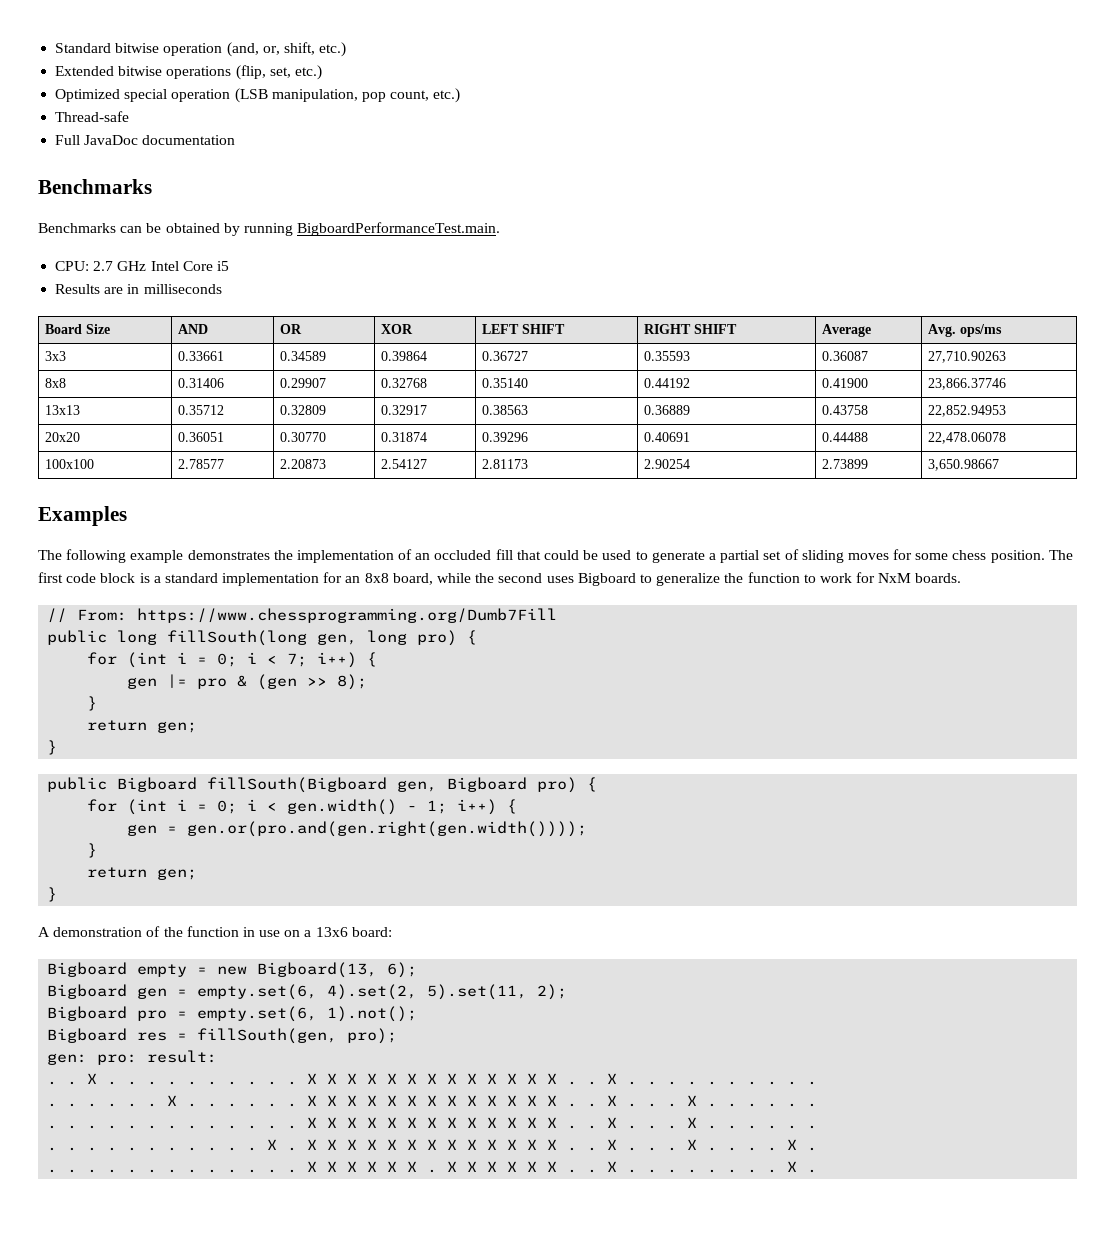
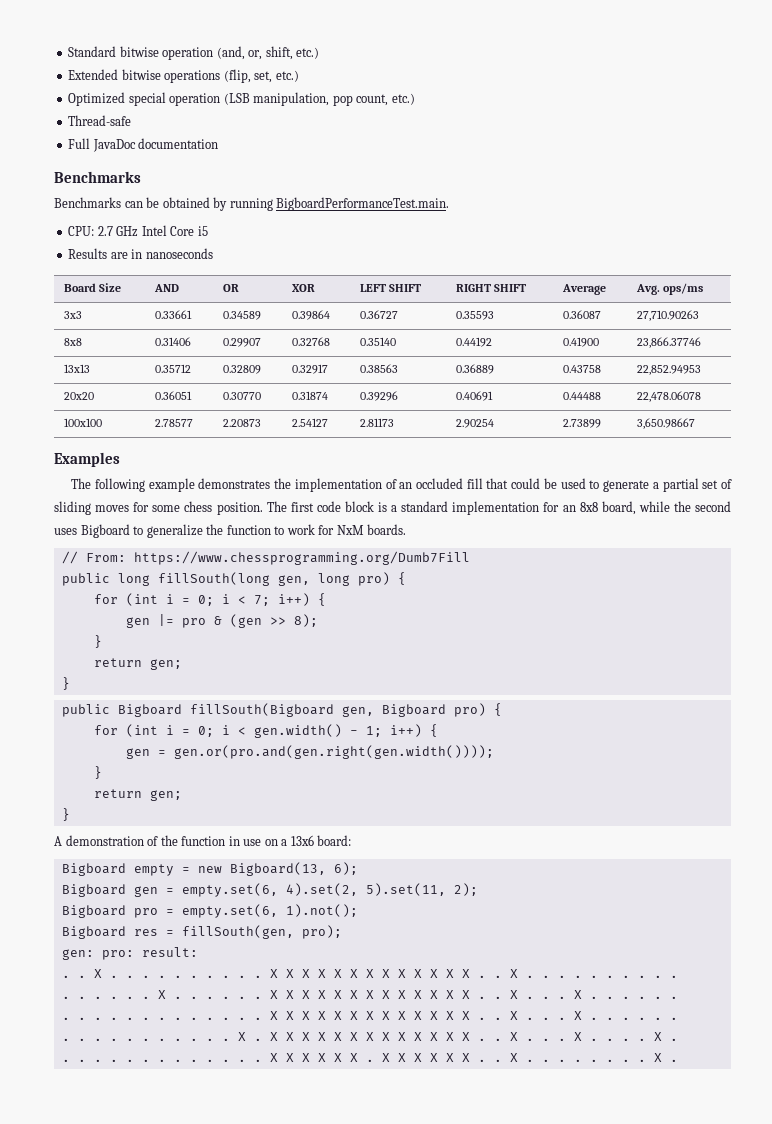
[143,284,222,294] milliseconds -> [145,248,213,259] nanoseconds

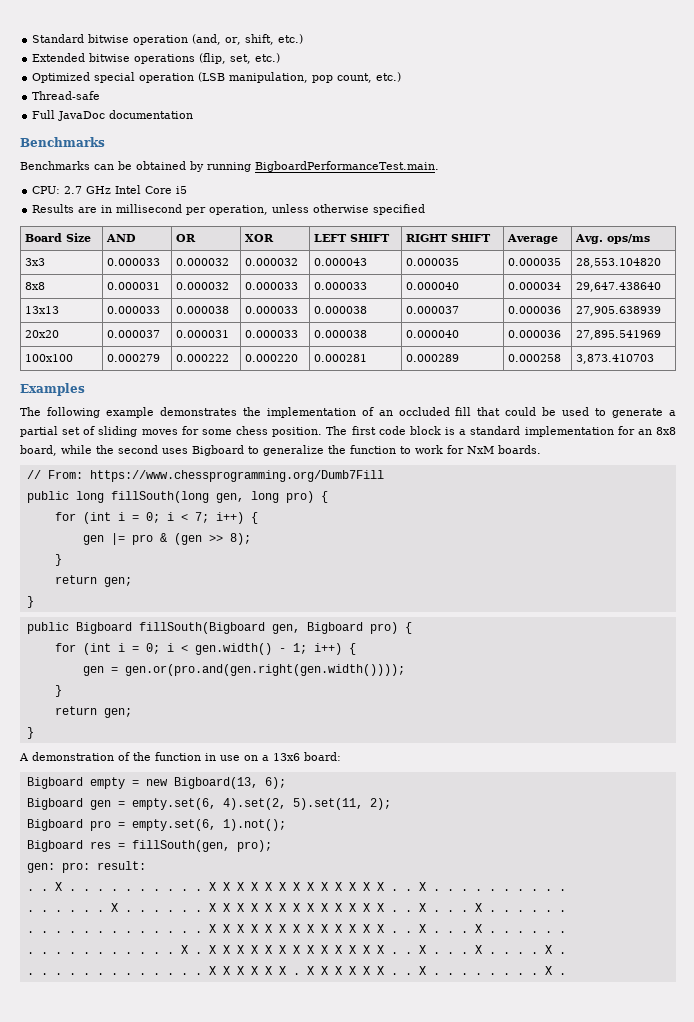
[145,248,213,259] nanoseconds -> [116,204,426,215] millisecond per operation, unless otherwise specified
[154,310,192,319] [222,311,261,320] [291,310,330,320] [359,310,398,319] [455,311,494,320] [562,310,601,319] [636,310,699,321] [63,338,82,346] [154,337,191,346] [222,338,261,347] [291,337,330,346] [359,337,396,346] [455,337,492,347] [562,337,599,347] [636,337,701,348] [63,364,90,373] [154,364,191,373] [222,365,261,374] [291,364,328,374] [359,364,398,373] [455,364,494,374] [562,365,601,373] [636,365,701,375] [63,392,94,400] [154,391,192,400] [222,392,261,400] [291,391,328,400] [359,391,398,401] [455,391,493,401] [562,392,601,400] [636,391,701,402] [63,418,102,427] [154,419,193,427] [222,419,261,427] [291,418,328,427] [359,418,394,427] [455,419,494,428] [562,419,601,428] [636,418,695,429] 0.33661 | 0.34589 | 0.39864 | 0.36727 | 0.35593 | 0.36087 | 27,710.90263 // 8x8 | 0.31406 | 0.29907 | 0.32768 | 0.35140 | 0.44192 | 0.41900 | 23,866.37746 // 13x13 | 0.35712 | 0.32809 | 0.32917 | 0.38563 | 0.36889 | 0.43758 | 22,852.94953 // 20x20 | 0.36051 | 0.30770 | 0.31874 | 0.39296 | 0.40691 | 0.44488 | 22,478.06078 // 100x100 | 2.78577 | 2.20873 | 2.54127 | 2.81173 | 2.90254 | 2.73899 | 3,650.98667 -> [107,258,161,266] [176,258,230,266] [245,258,299,266] [314,258,368,266] [406,258,460,266] [508,258,562,266] [576,258,662,268] [25,282,46,290] [107,282,161,290] [176,282,230,290] [245,282,299,290] [314,282,368,290] [406,282,460,290] [508,282,562,290] [576,282,662,292] [25,306,60,314] [107,306,161,314] [176,306,230,314] [245,306,299,314] [314,306,368,314] [406,306,460,314] [508,306,562,314] [576,306,662,316] [25,330,60,338] [107,330,161,338] [176,330,230,338] [245,330,299,338] [314,330,368,338] [406,330,460,338] [508,330,562,338] [576,330,662,340] [25,354,74,362] [107,354,161,362] [176,354,230,362] [245,354,299,362] [314,354,368,362] [406,354,460,362] [508,354,562,362] [576,354,655,364] 0.000033 | 0.000032 | 0.000032 | 0.000043 | 0.000035 | 0.000035 | 28,553.104820 // 8x8 | 0.000031 | 0.000032 | 0.000033 | 0.000033 | 0.000040 | 0.000034 | 29,647.438640 // 13x13 | 0.000033 | 0.000038 | 0.000033 | 0.000038 | 0.000037 | 0.000036 | 27,905.638939 // 20x20 | 0.000037 | 0.000031 | 0.000033 | 0.000038 | 0.000040 | 0.000036 | 27,895.541969 // 100x100 | 0.000279 | 0.000222 | 0.000220 | 0.000281 | 0.000289 | 0.000258 | 3,873.410703

